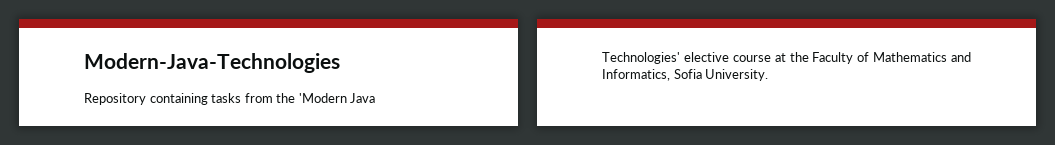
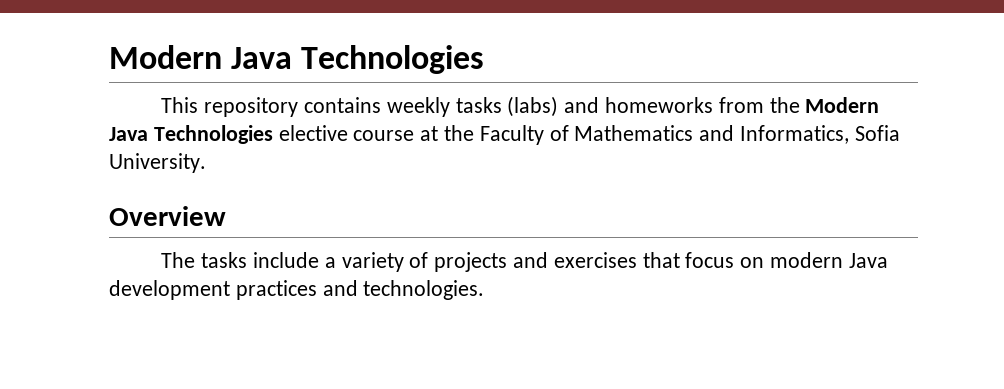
[84,53,340,73] [84,93,376,105] [602,52,680,64] Modern-Java-Technologies // Repository containing tasks from the 'Modern Java Technologies' -> [109,45,485,74] [161,96,880,117] [109,125,273,144] Modern Java Technologies // This repository contains weekly tasks (labs) and homeworks from the Modern Java Technologies
(769, 75) none -> [109,206,226,226] [161,252,888,272] [109,280,485,300] // Overview // The tasks include a variety of projects and exercises that focus on modern Java development practices and technologies.

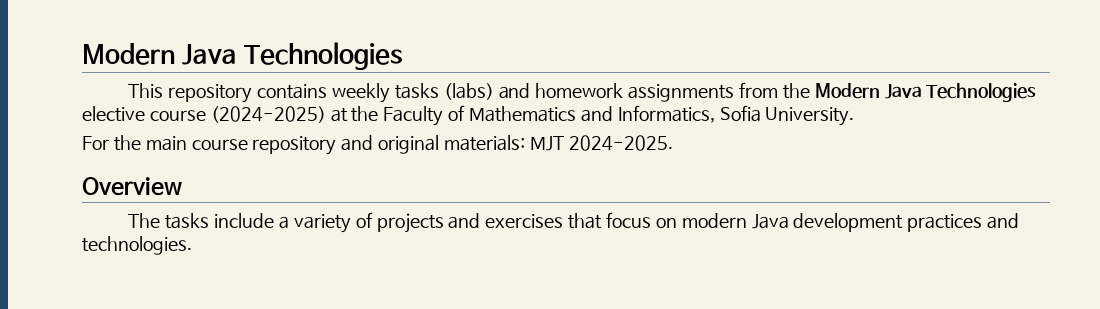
[605,97,714,113] homeworks -> [535,83,735,102] homework assignments
(415, 135) none -> [210,106,326,123] (2024-2025)
(206, 163) none -> [82,135,673,155] // For the main course repository and original materials: MJT 2024-2025.

